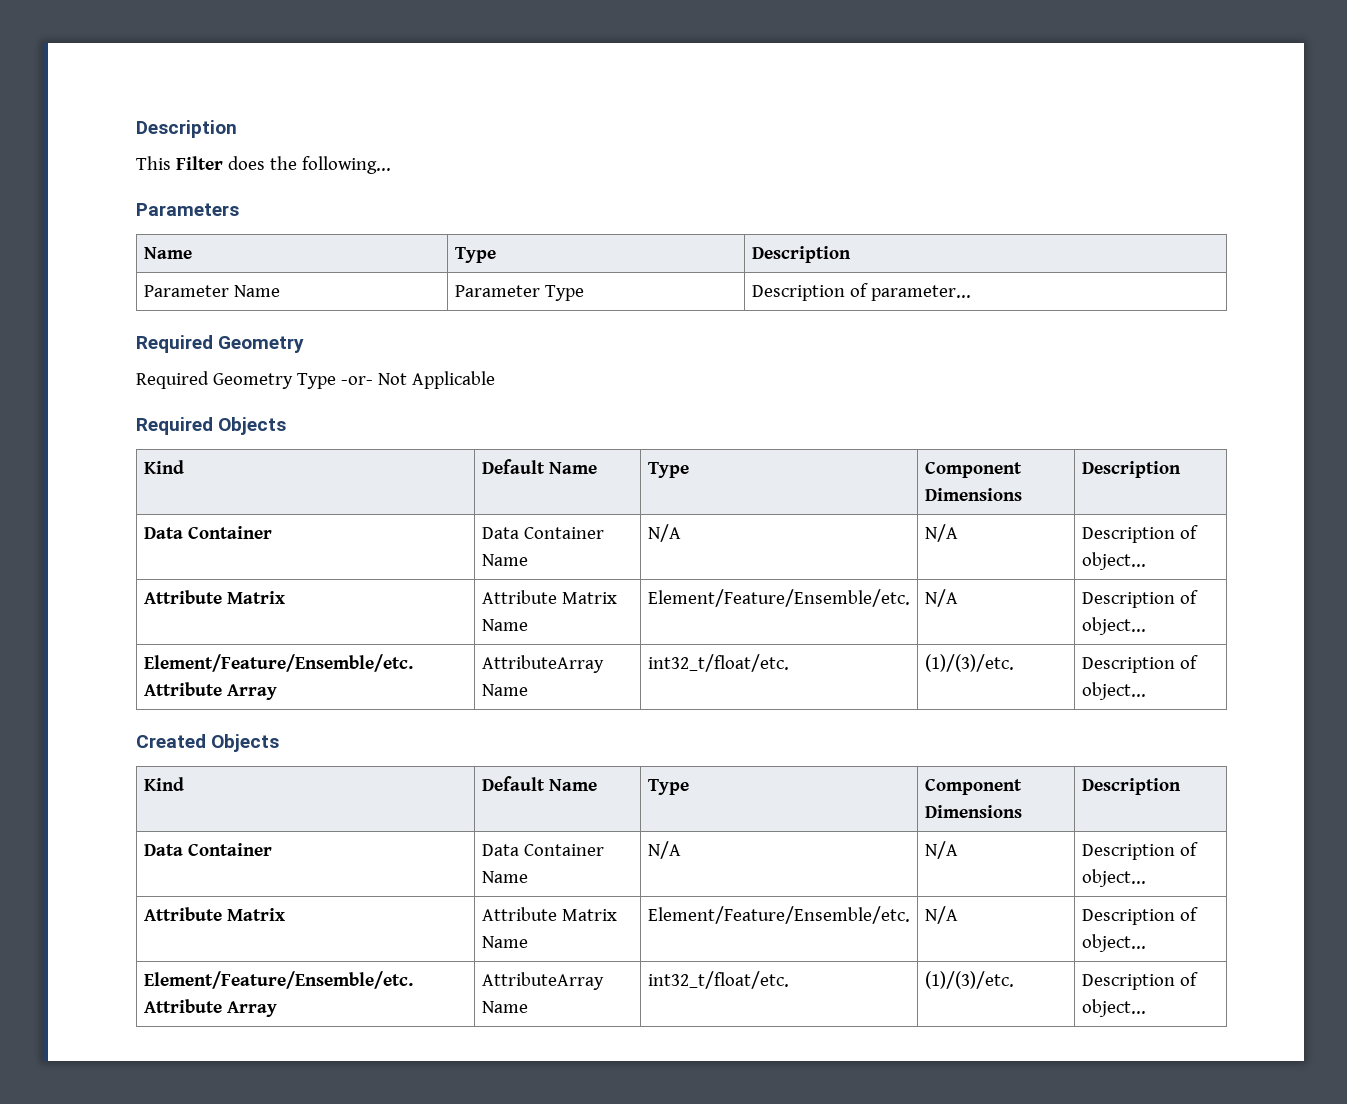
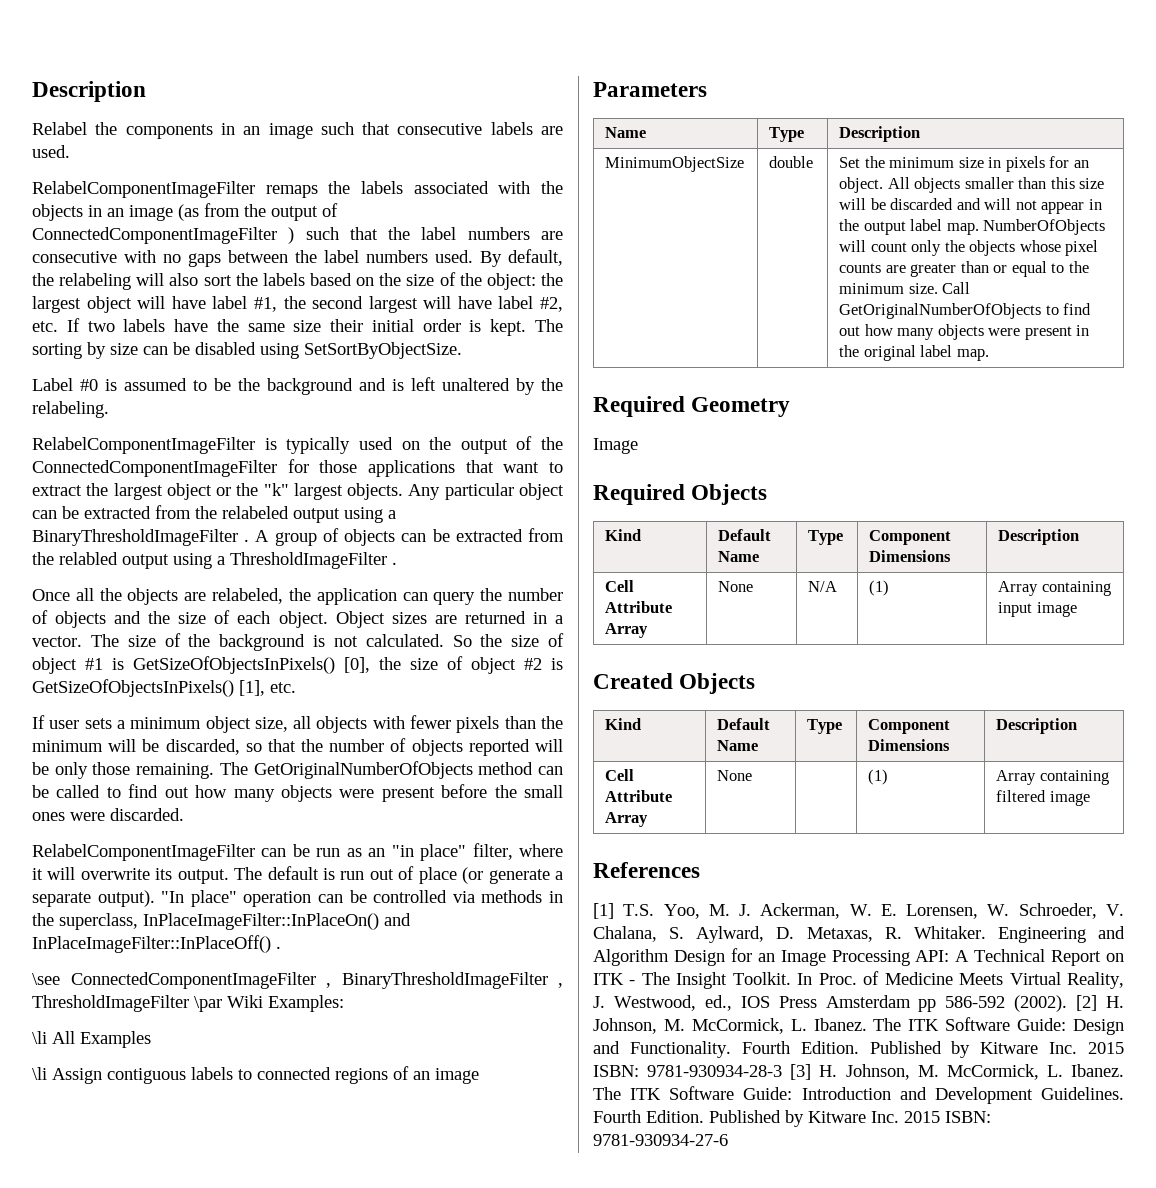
[136,120,237,138] [136,156,391,174] [136,203,239,216] [143,247,192,259] [454,247,496,263] [751,246,851,263] [143,285,280,297] [454,285,584,301] [751,283,971,301] [136,335,305,353] [136,371,495,389] Description // This Filter does the following... // Parameters // Name | Type | Description // Parameter Name | Parameter Type | Description of parameter... // Required Geometry // Required Geometry Type -or- Not Applicable -> [32,81,146,102] [32,122,563,139] [32,145,70,158] [32,181,563,198] [32,203,338,221] [32,227,563,244] [32,249,563,267] [32,272,564,290] [32,296,563,313] [32,318,563,336] [32,342,462,359] [32,377,563,395] [32,401,109,418] [32,436,563,454] [32,459,563,477] [32,483,564,500] [32,505,396,523] [32,528,564,546] [32,552,397,569] [32,588,563,605] [32,610,563,628] [32,633,564,651] [32,656,563,674] [32,679,296,697] [32,715,564,733] [32,738,563,756] [32,761,563,779] [32,784,563,802] [32,808,184,821] [32,843,564,861] [32,866,564,884] [32,890,564,907] [32,913,411,930] [32,935,281,953] [32,972,563,989] [32,995,344,1012] [32,1031,151,1048] [32,1066,479,1084] [593,82,707,97] [605,127,647,138] [769,127,805,142] [839,126,921,142] [605,156,745,172] [769,156,814,168] [839,156,1089,172] [839,177,1105,193] [839,198,1102,214] [839,219,1106,235] [839,240,1099,256] [839,261,1089,277] [839,282,971,294] [839,303,1092,319] [839,324,1090,340] [839,345,989,361] [593,396,791,417] [593,438,638,454] Description // Relabel the components in an image such that consecutive labels are used. // RelabelComponentImageFilter remaps the labels associated with the objects in an image (as from the output of ConnectedComponentImageFilter ) such that the label numbers are consecutive with no gaps between the label numbers used. By default, the relabeling will also sort the labels based on the size of the object: the largest object will have label #1, the second largest will have label #2, etc. If two labels have the same size their initial order is kept. The sorting by size can be disabled using SetSortByObjectSize. // Label #0 is assumed to be the background and is left unaltered by the relabeling. // RelabelComponentImageFilter is typically used on the output of the ConnectedComponentImageFilter for those applications that want to extract the largest object or the "k" largest objects. Any particular object can be extracted from the relabeled output using a BinaryThresholdImageFilter . A group of objects can be extracted from the relabled output using a ThresholdImageFilter . // Once all the objects are relabeled, the application can query the number of objects and the size of each object. Object sizes are returned in a vector. The size of the background is not calculated. So the size of object #1 is GetSizeOfObjectsInPixels() [0], the size of object #2 is GetSizeOfObjectsInPixels() [1], etc. // If user sets a minimum object size, all objects with fewer pixels than the minimum will be discarded, so that the number of objects reported will be only those remaining. The GetOriginalNumberOfObjects method can be called to find out how many objects were present before the small ones were discarded. // RelabelComponentImageFilter can be run as an "in place" filter, where it will overwrite its output. The default is run out of place (or generate a separate output). "In place" operation can be controlled via methods in the superclass, InPlaceImageFilter::InPlaceOn() and InPlaceImageFilter::InPlaceOff() . // \see ConnectedComponentImageFilter , BinaryThresholdImageFilter , ThresholdImageFilter \par Wiki Examples: // \li All Examples // \li Assign contiguous labels to connected regions of an image // Parameters // Name | Type | Description // MinimumObjectSize | double | Set the minimum size in pixels for an object. All objects smaller than this size will be discarded and will not appear in the output label map. NumberOfObjects will count only the objects whose pixel counts are greater than or equal to the minimum size. Call GetOriginalNumberOfObjects to find out how many objects were present in the original label map. // Required Geometry // Image
[143,526,272,539] [481,527,604,539] [481,554,528,566] [647,524,681,542] [924,524,958,542] [1081,525,1198,543] [1081,552,1146,570] [143,590,285,604] [481,590,617,604] [481,619,528,631] [647,589,910,607] [924,589,958,607] [1081,590,1198,608] [1081,617,1146,635] [143,654,413,672] [143,682,277,700] [481,655,604,673] [481,684,528,696] [647,654,789,672] [924,654,1014,672] [1081,655,1198,673] [1081,682,1146,700] Data Container | Data Container Name | N/A | N/A | Description of object... // Attribute Matrix | Attribute Matrix Name | Element/Feature/Ensemble/etc. | N/A | Description of object... // Element/Feature/Ensemble/etc. Attribute Array | AttributeArray Name | int32_t/float/etc. | (1)/(3)/etc. | Description of object... -> [605,580,635,592] [605,601,673,613] [605,623,649,638] [718,581,754,592] [808,581,838,592] [869,580,890,596] [998,581,1111,596] [998,602,1077,617] Cell Attribute Array | None | N/A | (1) | Array containing input image
[143,843,272,856] [481,844,604,856] [481,871,528,883] [647,841,681,859] [924,841,958,859] [1081,842,1198,860] [1081,869,1146,887] [143,907,285,921] [481,907,617,921] [481,936,528,948] [647,906,910,924] [924,906,958,924] [1081,907,1198,925] [1081,934,1146,952] [143,971,413,989] [143,999,277,1017] [481,972,604,990] [481,1001,528,1013] [647,971,789,989] [924,971,1014,989] [1081,972,1198,990] [1081,999,1146,1017] Data Container | Data Container Name | N/A | N/A | Description of object... // Attribute Matrix | Attribute Matrix Name | Element/Feature/Ensemble/etc. | N/A | Description of object... // Element/Feature/Ensemble/etc. Attribute Array | AttributeArray Name | int32_t/float/etc. | (1)/(3)/etc. | Description of object... -> [605,769,635,781] [605,790,673,802] [605,812,649,827] [717,770,753,781] [868,769,889,785] [996,770,1109,785] [996,790,1090,806] [593,862,700,878] [593,903,1124,919] [593,926,1125,943] [593,948,1124,966] [593,971,1124,989] [593,995,1124,1012] [593,1017,1124,1035] [593,1041,1124,1058] [593,1064,1124,1080] [593,1086,1124,1104] [593,1110,991,1127] [593,1134,728,1146] Cell Attribute Array | None | | (1) | Array containing filtered image // References // [1] T.S. Yoo, M. J. Ackerman, W. E. Lorensen, W. Schroeder, V. Chalana, S. Aylward, D. Metaxas, R. Whitaker. Engineering and Algorithm Design for an Image Processing API: A Technical Report on ITK - The Insight Toolkit. In Proc. of Medicine Meets Virtual Reality, J. Westwood, ed., IOS Press Amsterdam pp 586-592 (2002). [2] H. Johnson, M. McCormick, L. Ibanez. The ITK Software Guide: Design and Functionality. Fourth Edition. Published by Kitware Inc. 2015 ISBN: 9781-930934-28-3 [3] H. Johnson, M. McCormick, L. Ibanez. The ITK Software Guide: Introduction and Development Guidelines. Fourth Edition. Published by Kitware Inc. 2015 ISBN: 9781-930934-27-6

